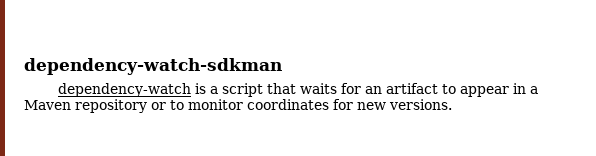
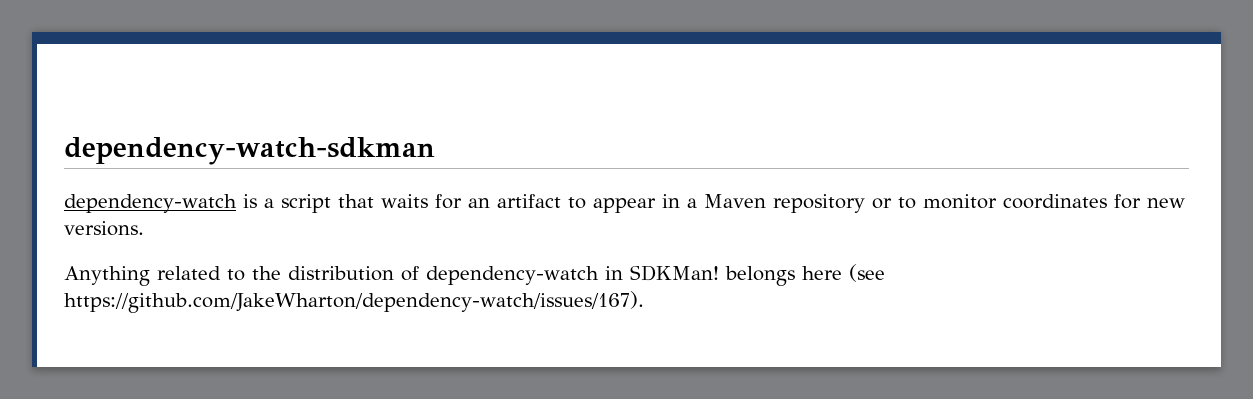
(452, 104) none -> [64,264,885,286] [64,291,644,313] // Anything related to the distribution of dependency-watch in SDKMan! belongs here (see https://github.com/JakeWharton/dependency-watch/issues/167).

